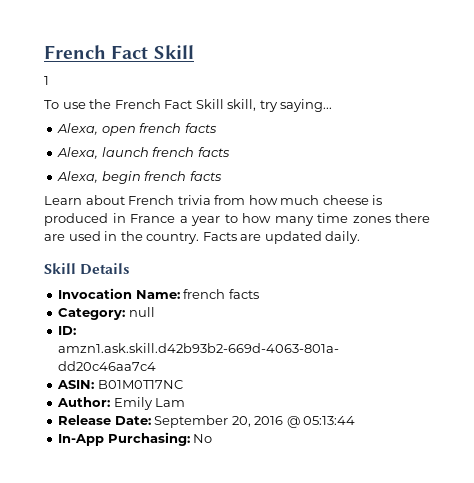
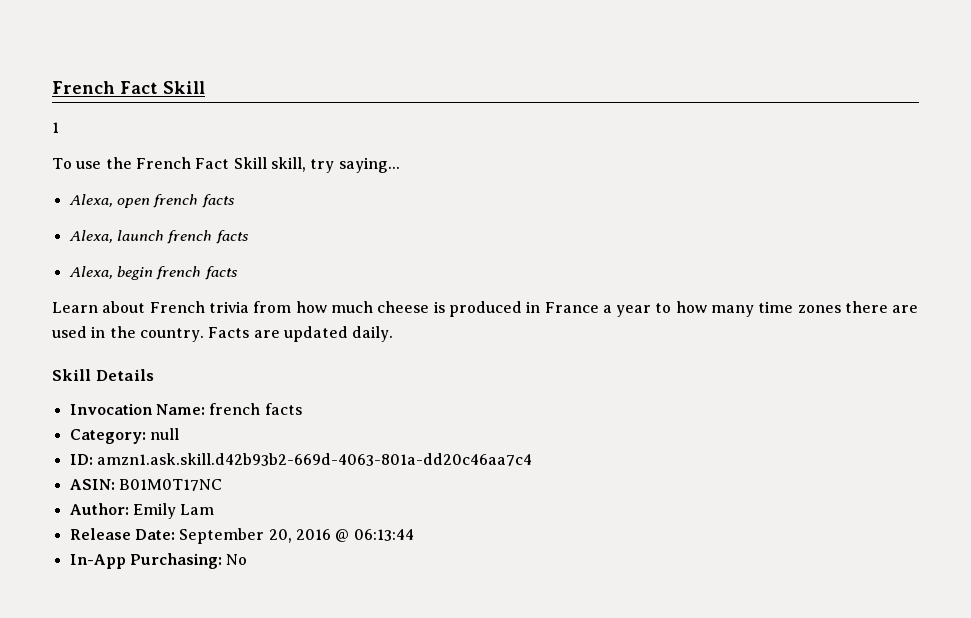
[303,416,356,425] 05:13:44 -> [353,529,414,541] 06:13:44

